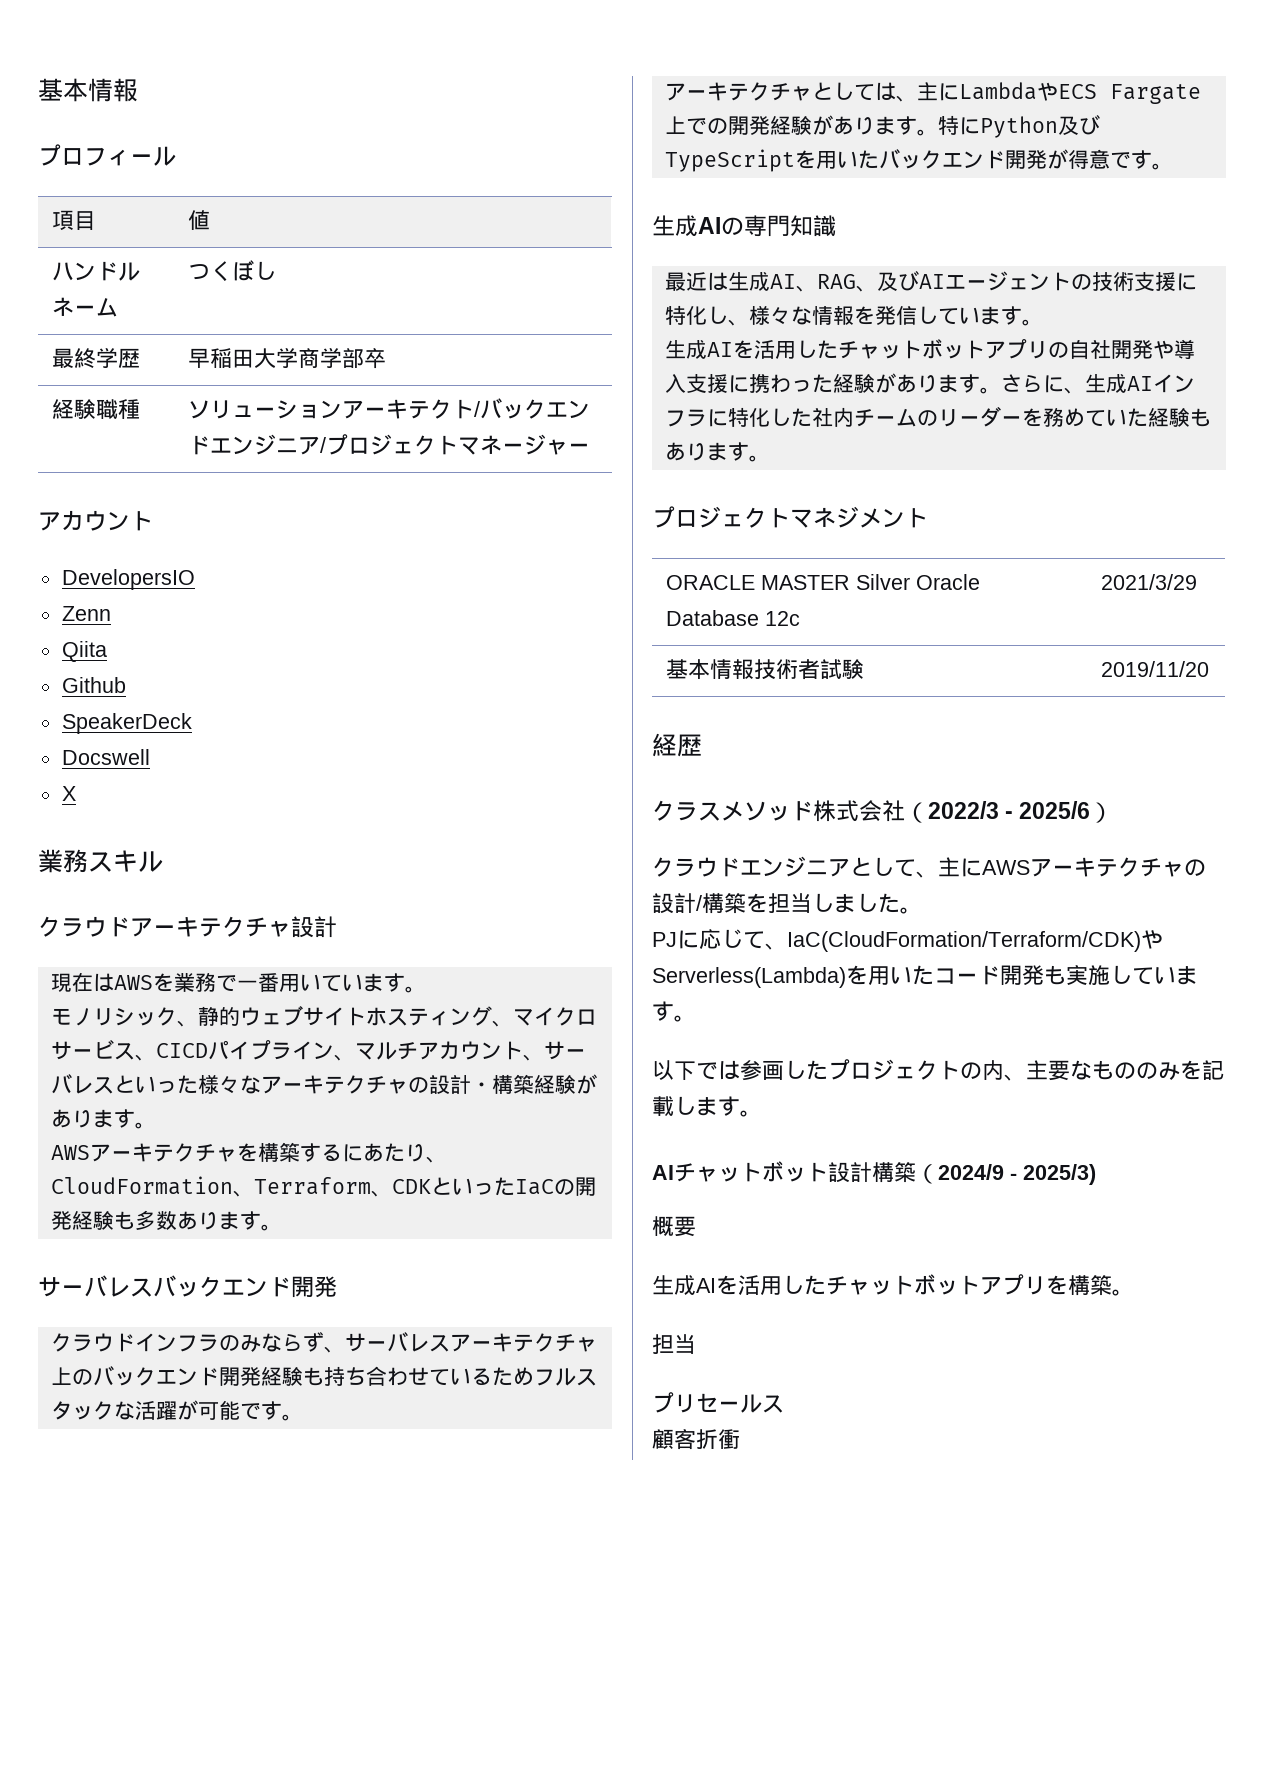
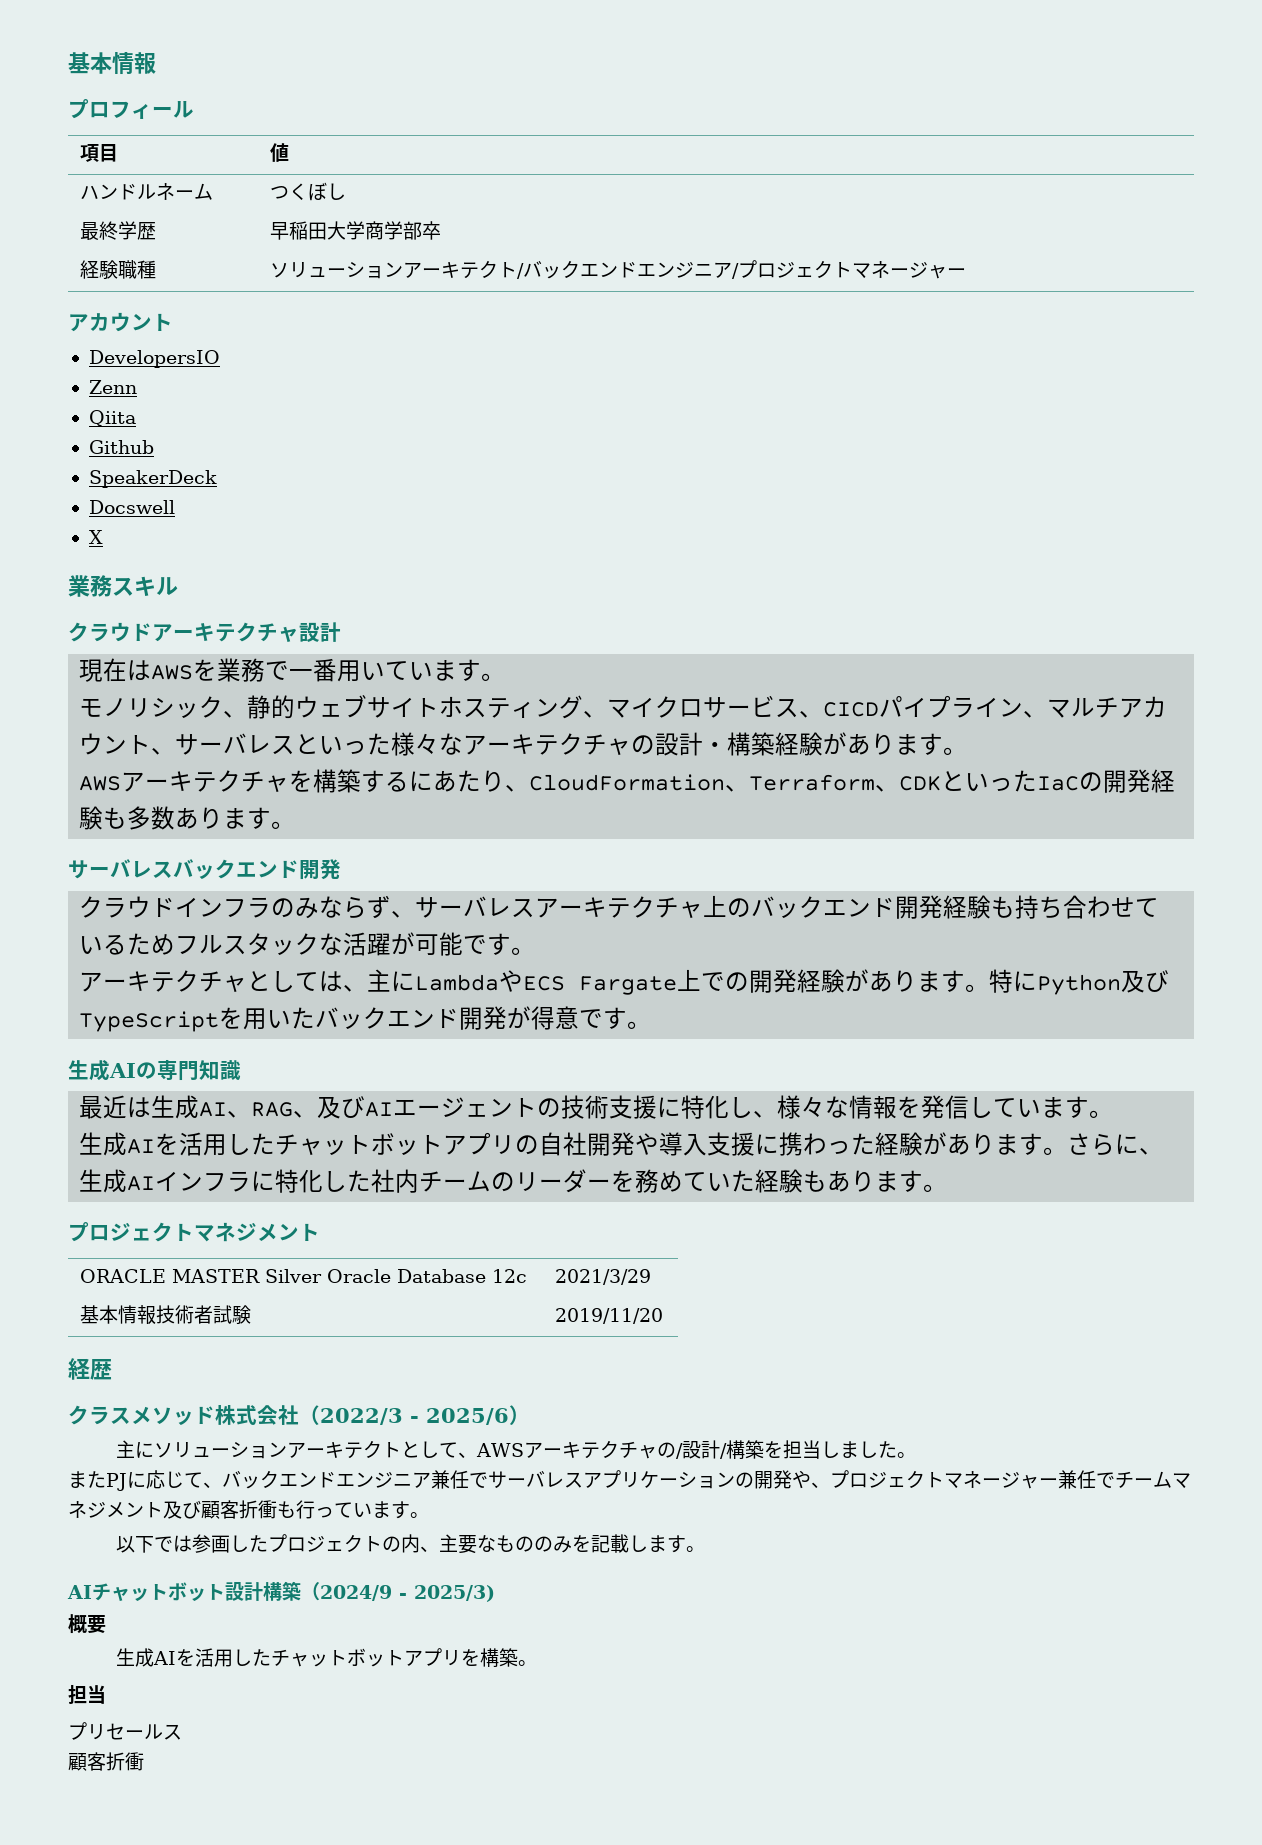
[652,856,850,877] クラウドエンジニア -> [115,1440,401,1459] 主にソリューションアーキテクト
[938,857,982,877] 主に -> (477, 1455) none
(1206, 867) none -> [675,1443,683,1459] /
(922, 910) none -> [68,1471,106,1488] また
[787,929,1163,952] [652,965,1132,988] IaC(CloudFormation/Terraform/CDK)やServerless(Lambda)を用いたコード開発も実施し -> [222,1470,1191,1489] [68,1500,334,1519] バックエンドエンジニア兼任でサーバレスアプリケーションの開発や、プロジェクトマネージャー兼任でチームマネジメント及び顧客折衝も行っ

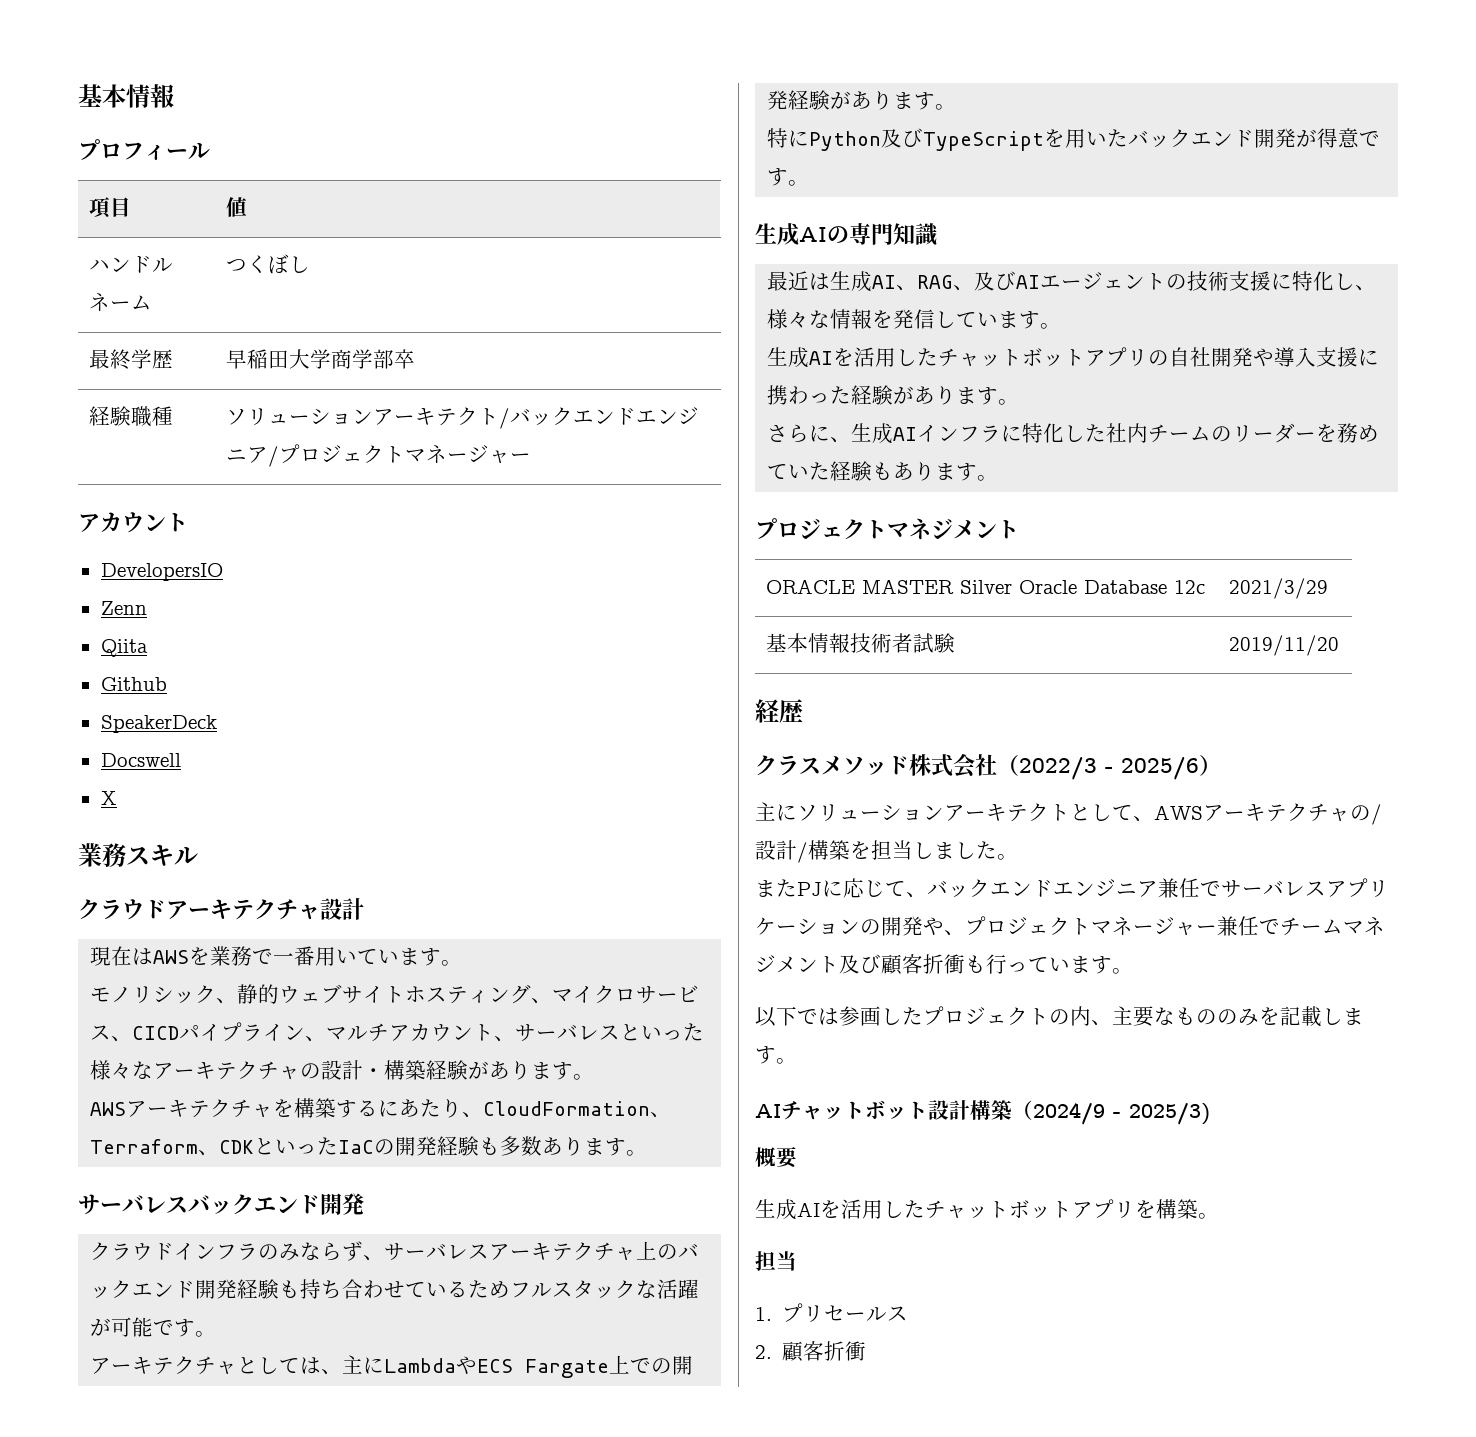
(990, 988) none -> (957, 107) //
(1068, 1151) none -> (1020, 402) //
(106, 1694) none -> [755,1307,772,1321] 1.
(182, 1732) none -> [755,1345,772,1359] 2.

